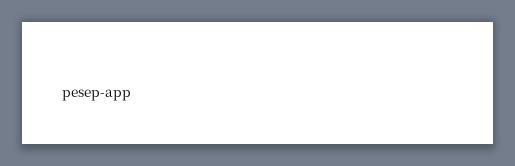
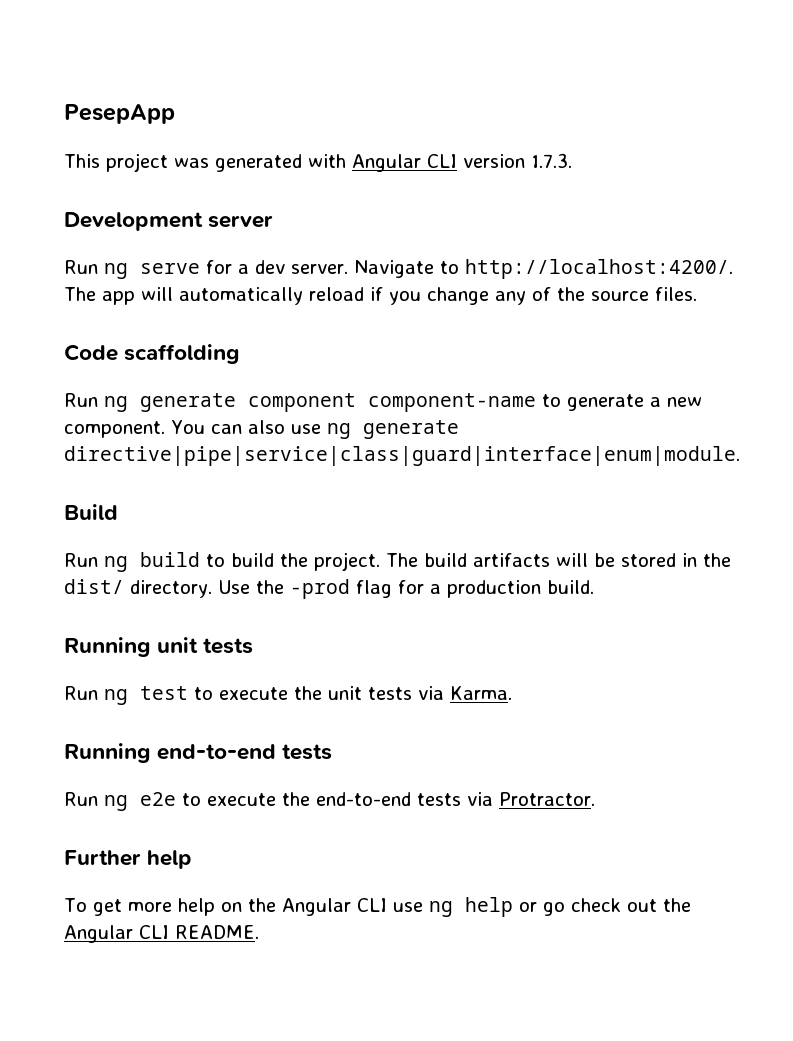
[62,89,131,101] pesep-app -> [64,104,175,124] [64,153,572,172] [64,212,274,231] [64,259,733,279] [64,287,697,305] [64,344,241,364] [64,393,702,412] [64,420,459,439] [64,446,740,466] [64,504,118,520] [64,552,731,572] [64,579,594,599] [64,637,254,657] [64,686,512,705] [64,743,333,763] [64,792,595,811] [64,850,193,869] [64,897,691,917] [64,925,259,943] PesepApp // This project was generated with Angular CLI version 1.7.3. // Development server // Run ng serve for a dev server. Navigate to http://localhost:4200/. The app will automatically reload if you change any of the source files. // Code scaffolding // Run ng generate component component-name to generate a new component. You can also use ng generate directive|pipe|service|class|guard|interface|enum|module. // Build // Run ng build to build the project. The build artifacts will be stored in the dist/ directory. Use the -prod flag for a production build. // Running unit tests // Run ng test to execute the unit tests via Karma. // Running end-to-end tests // Run ng e2e to execute the end-to-end tests via Protractor. // Further help // To get more help on the Angular CLI use ng help or go check out the Angular CLI README.

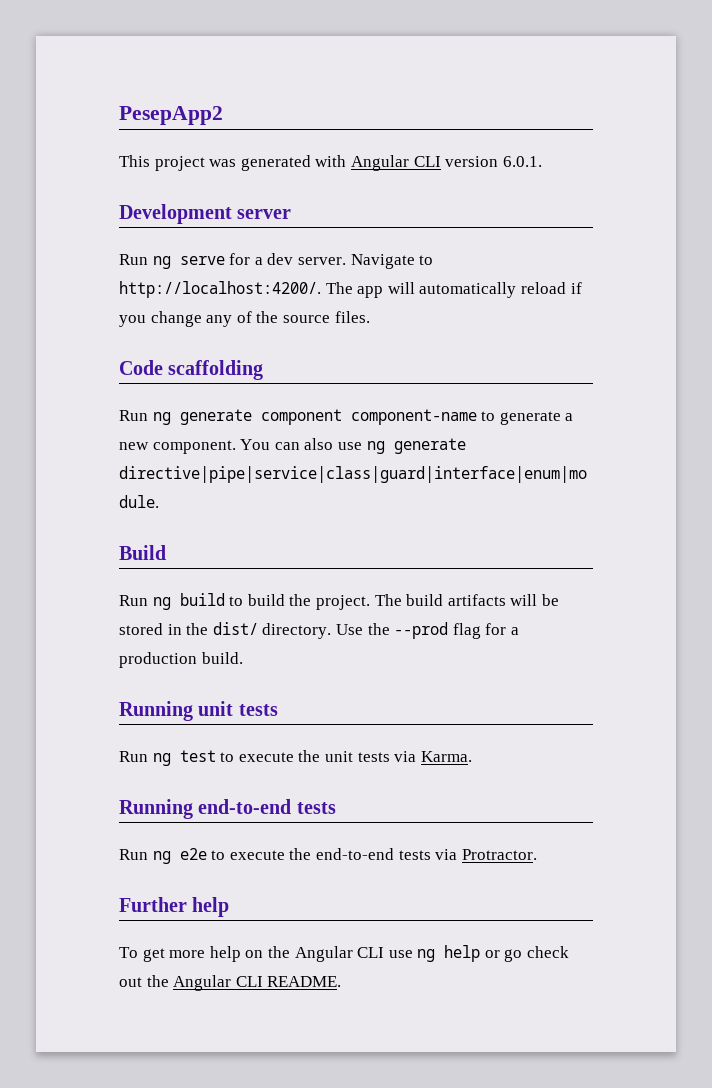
[64,104,175,124] PesepApp -> [119,106,223,125] PesepApp2
[531,153,572,168] 1.7.3. -> [502,156,542,167] 6.0.1.
[289,579,350,599] -prod -> [394,622,449,639] --prod

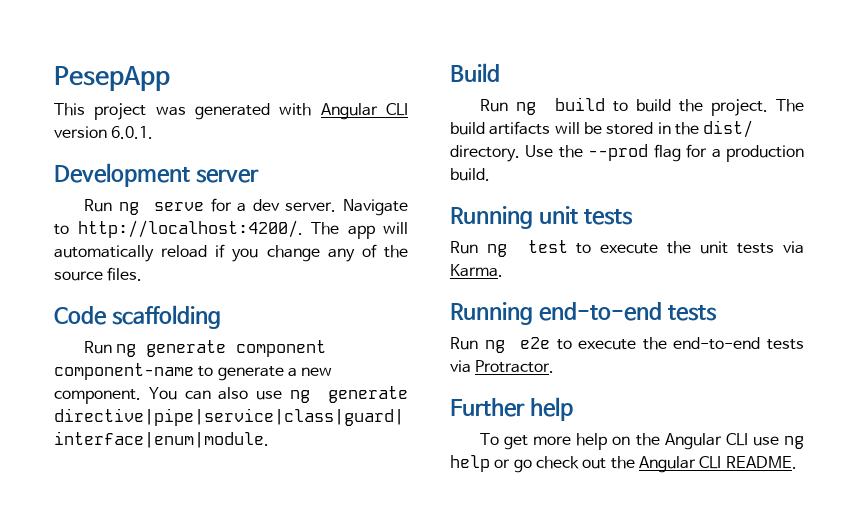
[119,106,223,125] PesepApp2 -> [54,66,170,91] PesepApp

